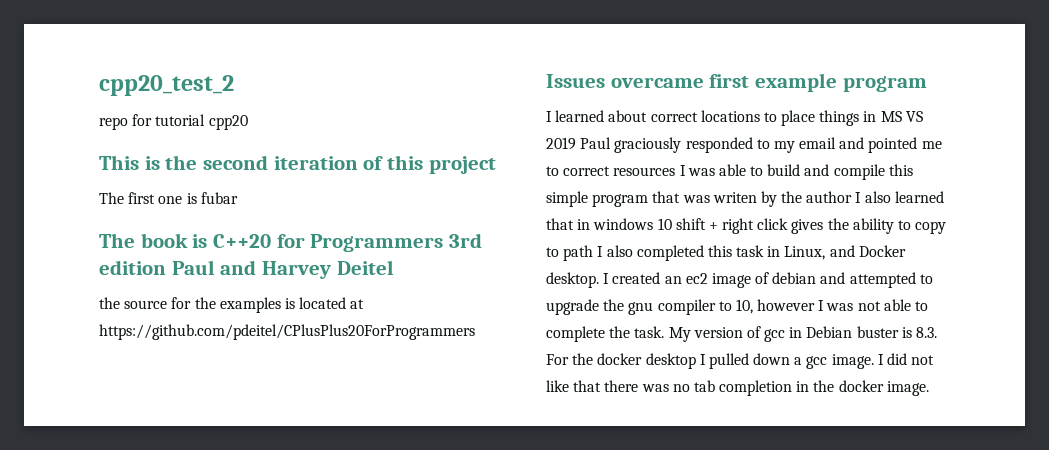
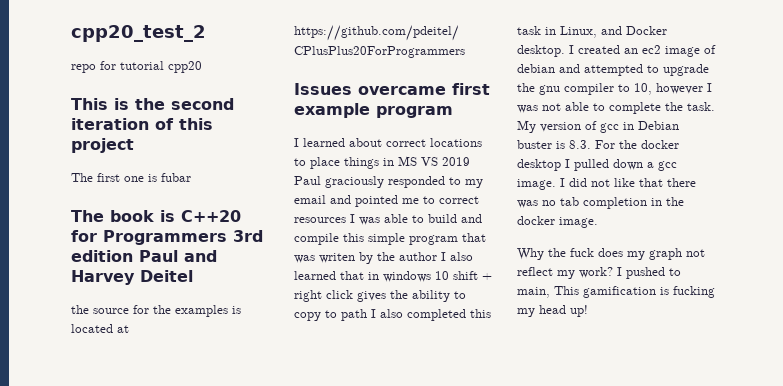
(929, 388) none -> [517,248,705,260] [517,267,681,279] [517,286,715,298] [517,305,588,317] // Why the fuck does my graph not reflect my work? I pushed to main, This gamification is fucking my head up!

